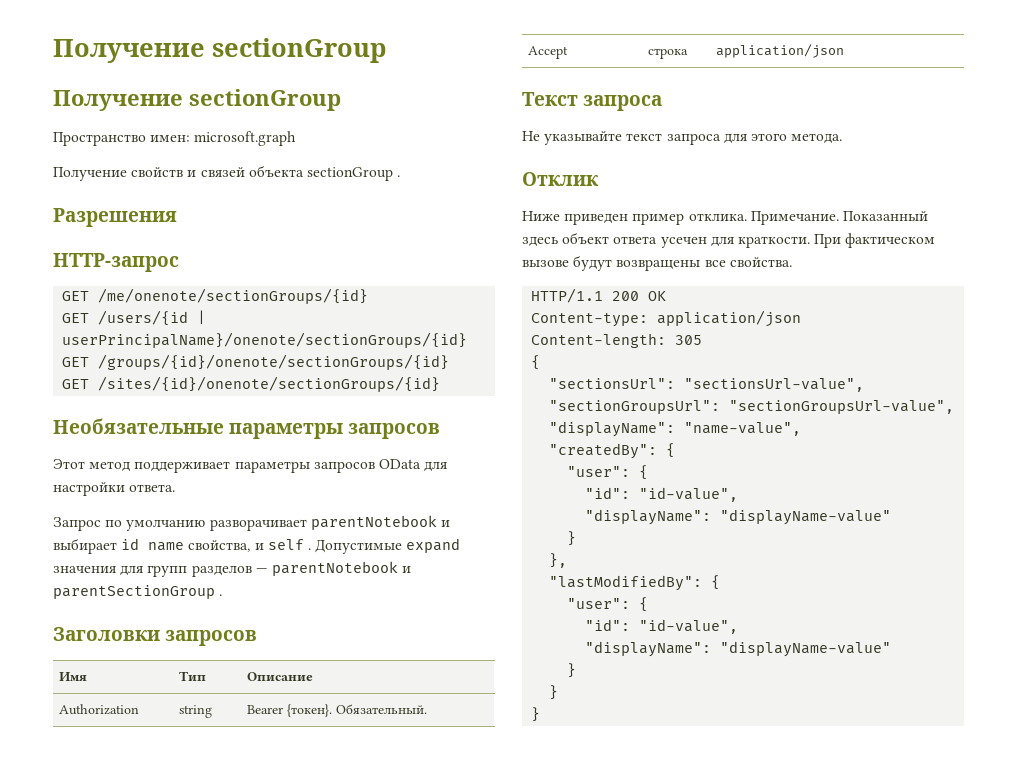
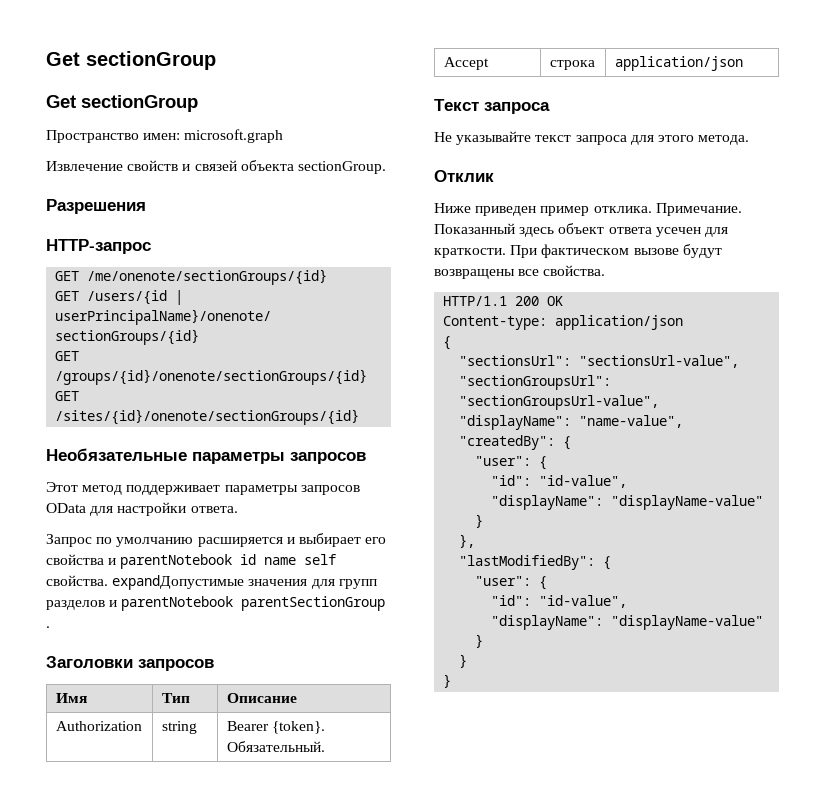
[53,38,386,63] [53,90,183,111] Получение sectionGroup // Получение -> [46,51,216,70] [46,95,76,108] Get sectionGroup // Get
[53,167,127,181] Получение -> [46,161,123,171] Извлечение
[306,167,401,181] sectionGroup . -> [297,161,386,174] sectionGroup.
[209,515,450,531] [53,538,461,554] разворачивает parentNotebook и выбирает id name свойства, и self . Допустимые expand -> [197,533,387,547] [46,554,337,569] [46,575,245,590] расширяется и выбирает его свойства и parentNotebook id name self свойства. expandДопустимые
[255,561,412,576] — parentNotebook и -> [109,596,234,611] и parentNotebook
[287,704,333,717] {токен}. -> [271,721,325,734] {token}.
[531,333,703,348] // Content-length: 305 -> (684, 322) none

